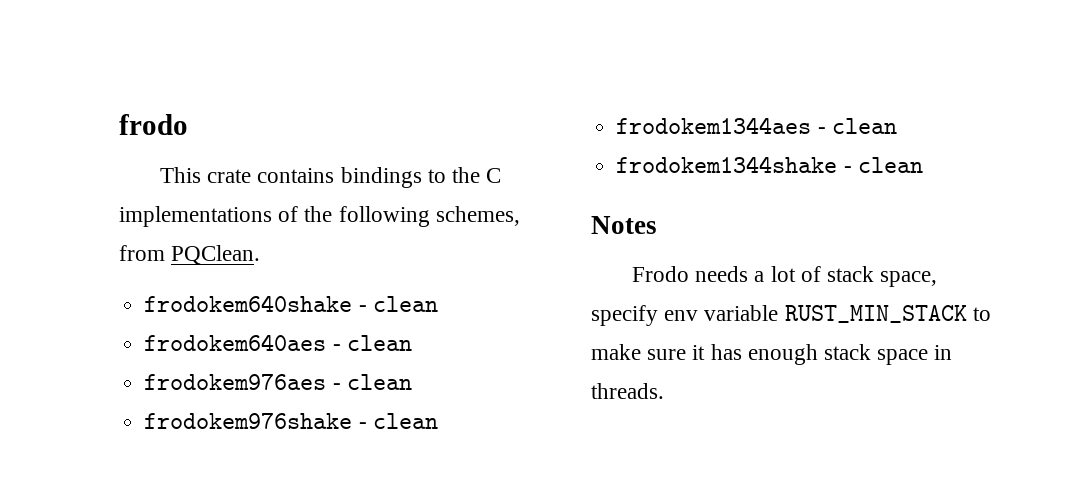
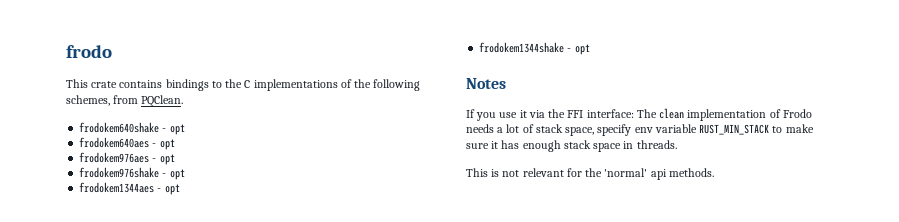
[372,296,438,312] clean -> [169,124,185,135] opt
[346,335,412,351] clean -> [159,139,175,150] opt
[346,374,412,390] clean -> [159,154,175,165] opt
[372,413,438,429] clean -> [169,169,185,180] opt
[831,118,897,134] clean -> [164,184,180,195] opt
[857,157,923,173] clean -> [574,44,590,55] opt
(657, 225) none -> [466,108,781,121] If you use it via the FFI interface: The clean implementation of
(664, 391) none -> [466,168,714,180] // This is not relevant for the 'normal' api methods.

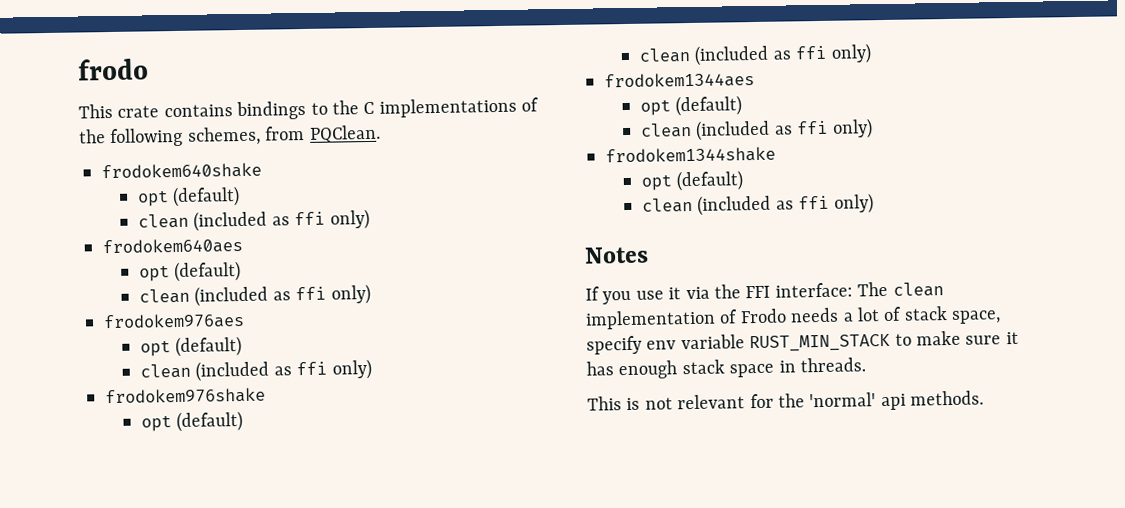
[162,124,185,135] - opt -> [137,186,241,208] [138,208,370,232] // opt (default) // clean (included as ffi only)
[152,139,175,150] - opt -> [139,260,242,283] [139,283,371,307] // opt (default) // clean (included as ffi only)
[152,154,175,165] - opt -> [140,335,243,358] [140,358,372,382] // opt (default) // clean (included as ffi only)
[162,169,185,180] - opt -> [141,410,244,433] [639,43,872,66] // opt (default) // clean (included as ffi only)
[157,184,180,195] - opt -> [640,95,743,117] [640,118,873,141] // opt (default) // clean (included as ffi only)
[567,44,590,55] - opt -> [641,170,745,192] [642,193,874,216] // opt (default) // clean (included as ffi only)

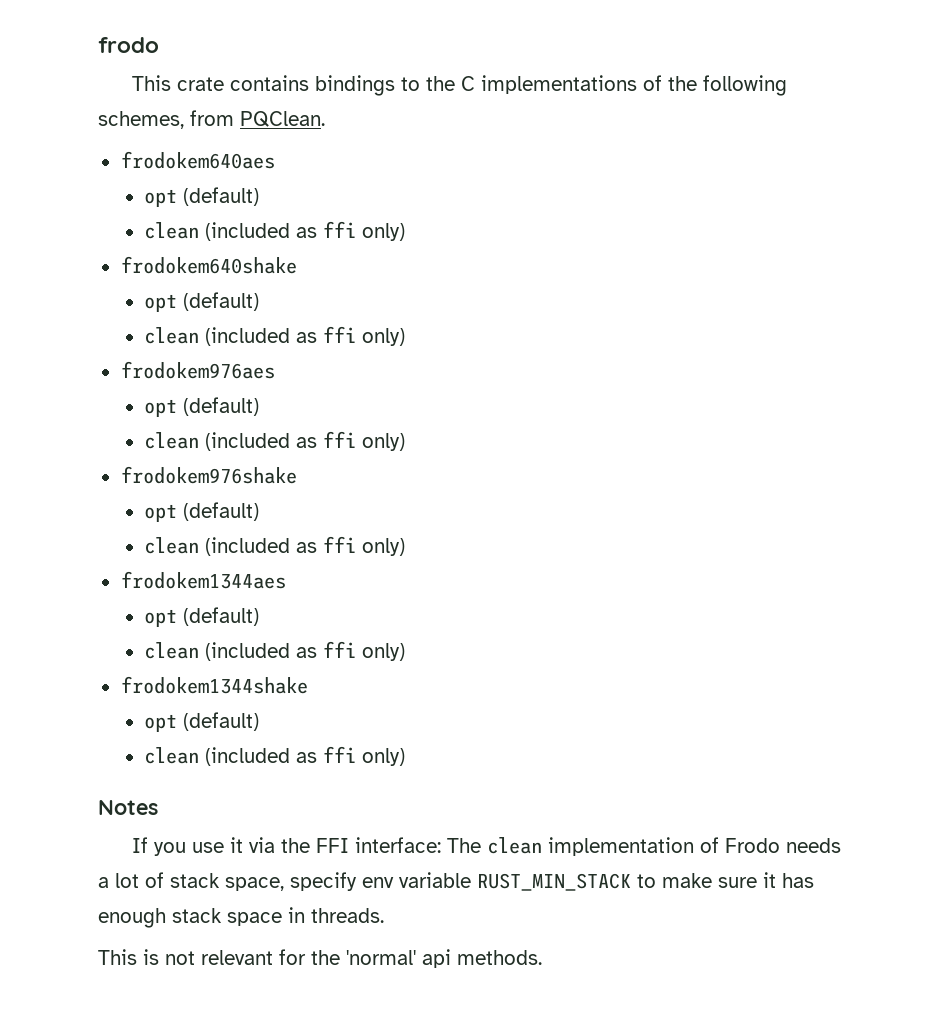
[101,162,262,180] [137,186,241,208] [138,208,370,232] [102,237,243,255] frodokem640shake // opt (default) // clean (included as ffi only) // frodokem640aes -> [120,151,275,169] [144,187,260,207] [144,221,406,241] [120,256,297,274] frodokem640aes // opt (default) // clean (included as ffi only) // frodokem640shake

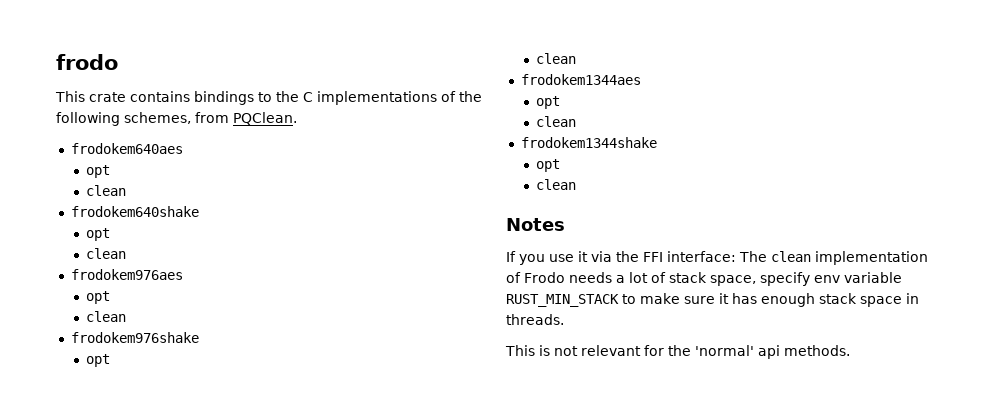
[183,187,260,206] [144,221,406,241] (default) // clean (included as ffi only) -> [85,185,126,196] // clean
[183,292,260,311] [144,326,406,346] (default) // clean (included as ffi only) -> [85,248,126,259] // clean
[183,397,260,416] [144,431,406,451] (default) // clean (included as ffi only) -> [85,311,126,322] // clean
[183,502,260,521] [144,536,406,556] (default) // clean (included as ffi only) -> [535,53,576,64] // clean
[183,607,260,626] [144,641,406,661] (default) // clean (included as ffi only) -> [535,116,576,127] // clean
[183,712,260,731] [144,746,406,766] (default) // clean (included as ffi only) -> [535,179,576,190] // clean

